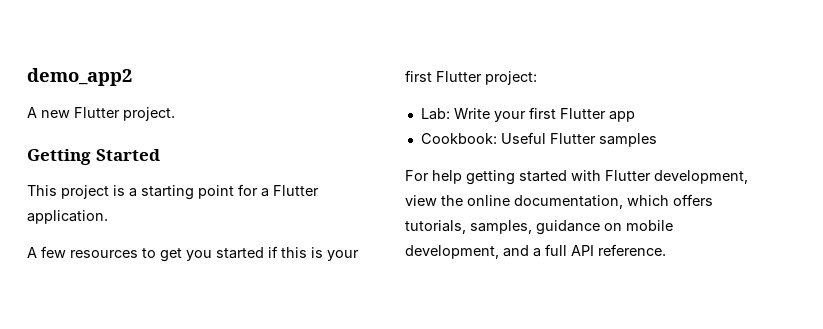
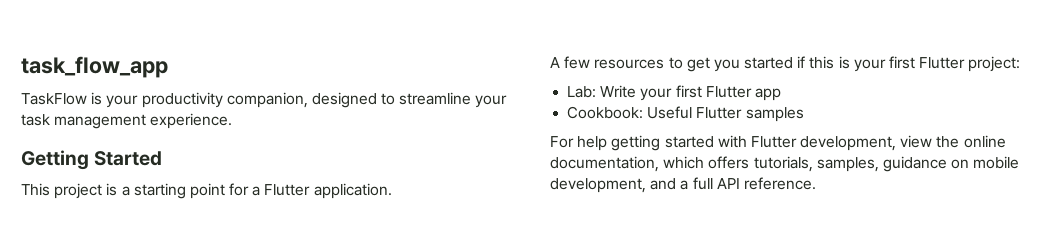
[27,68,132,86] [27,107,175,121] demo_app2 // A new Flutter project. -> [21,56,168,78] [21,92,508,108] [21,113,233,129] task_flow_app // TaskFlow is your productivity companion, designed to streamline your task management experience.

